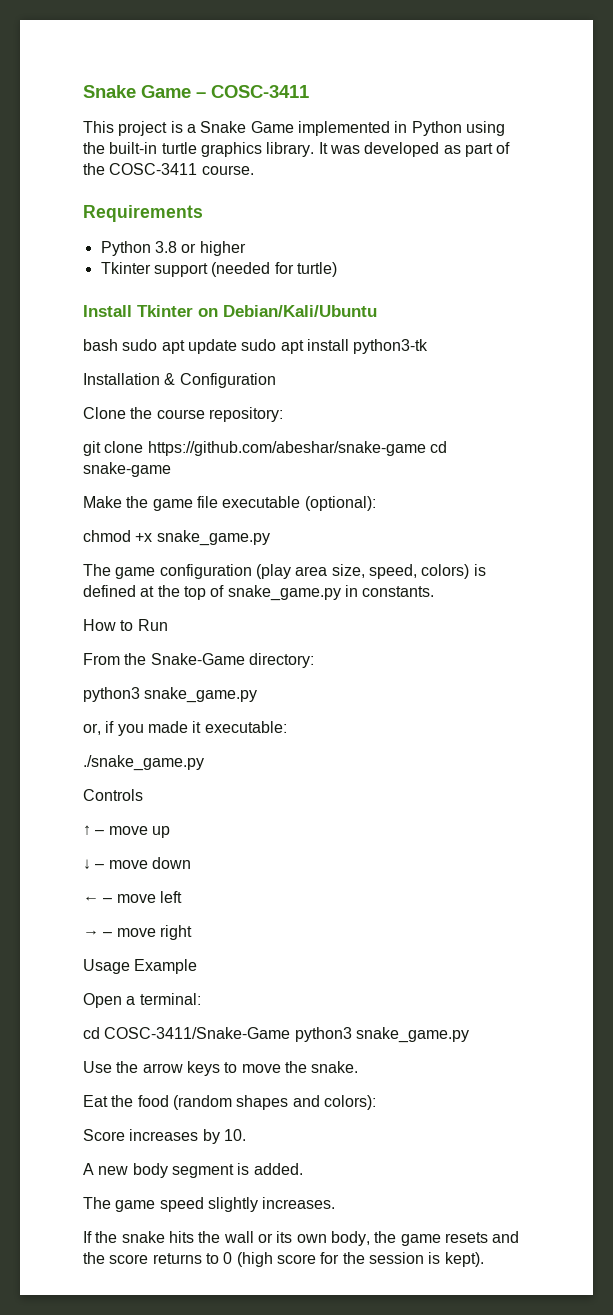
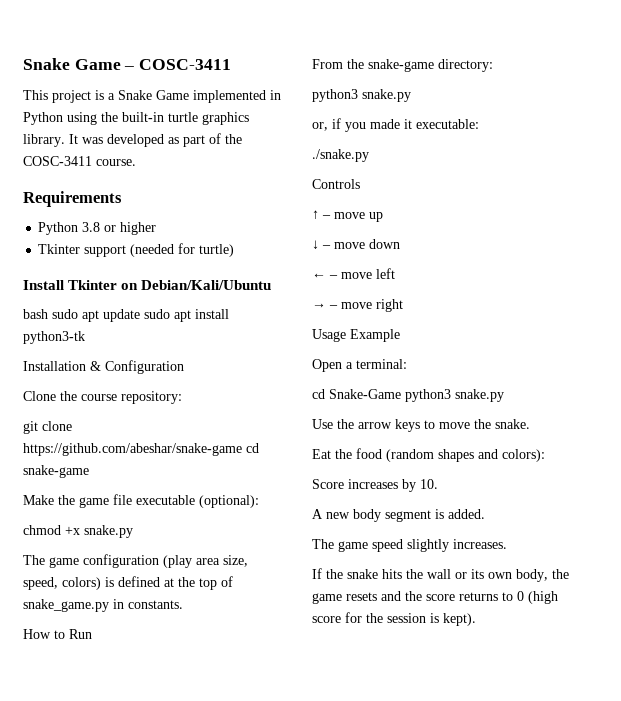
[156,530,270,546] snake_game.py -> [84,525,133,538] snake.py
[150,653,245,665] Snake-Game -> [368,59,434,72] snake-game
[144,687,258,703] snake_game.py -> [362,89,411,102] snake.py
[83,755,204,771] ./snake_game.py -> [312,149,369,162] ./snake.py
[104,1027,469,1043] COSC-3411/Snake-Game python3 snake_game.py -> [329,389,504,402] Snake-Game python3 snake.py

